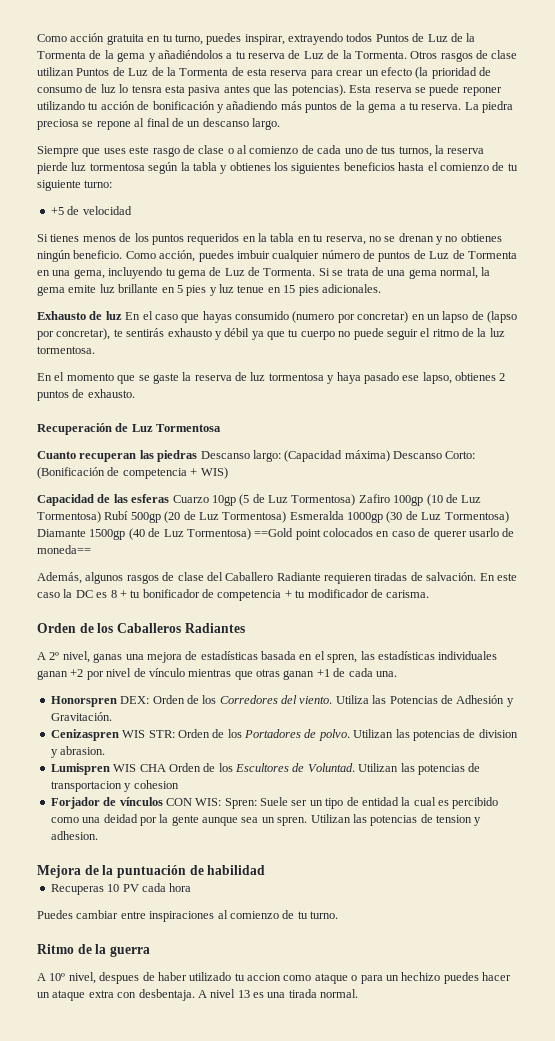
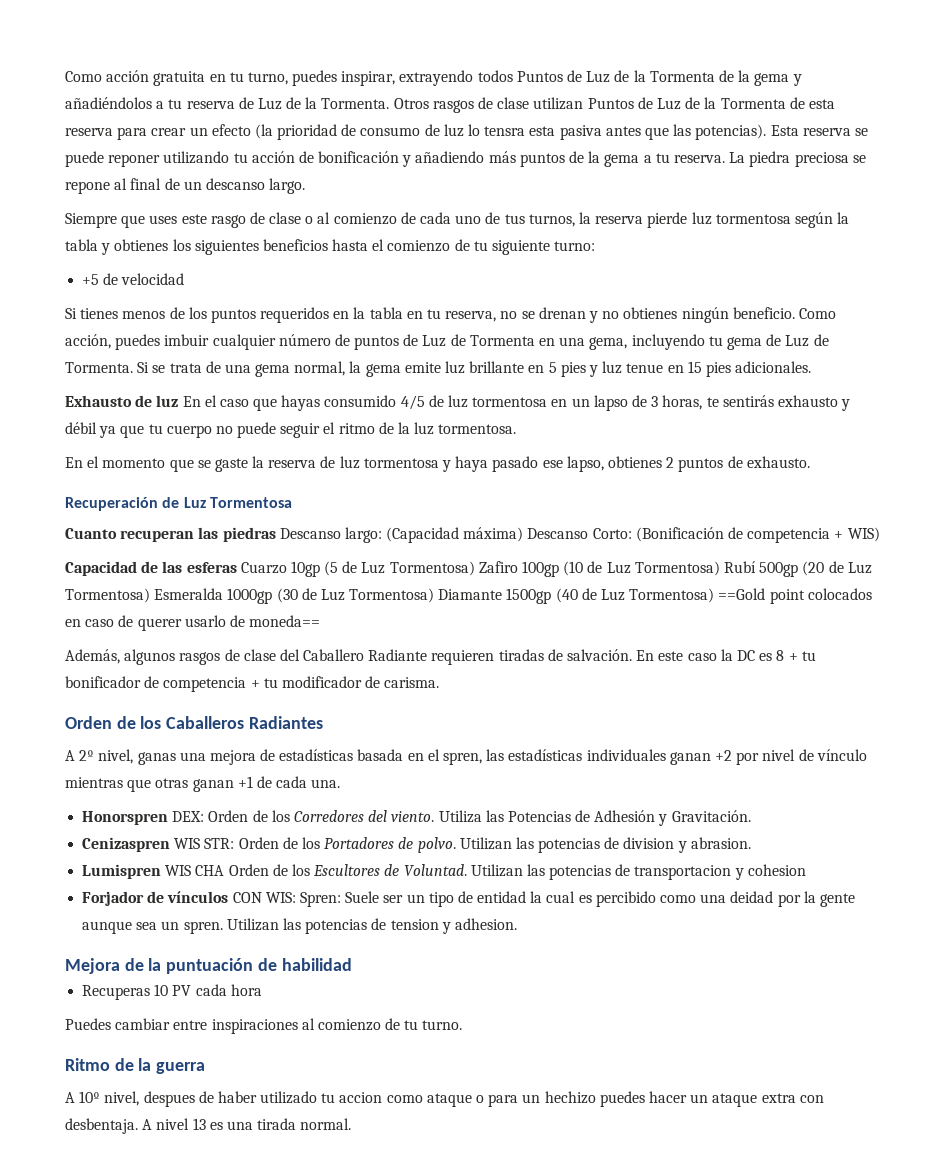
[292,311,409,323] (numero por concretar) -> [400,395,548,410] 4/5 de luz tormentosa
[487,311,517,323] [37,328,111,340] (lapso por concretar), -> [651,395,703,410] 3 horas,

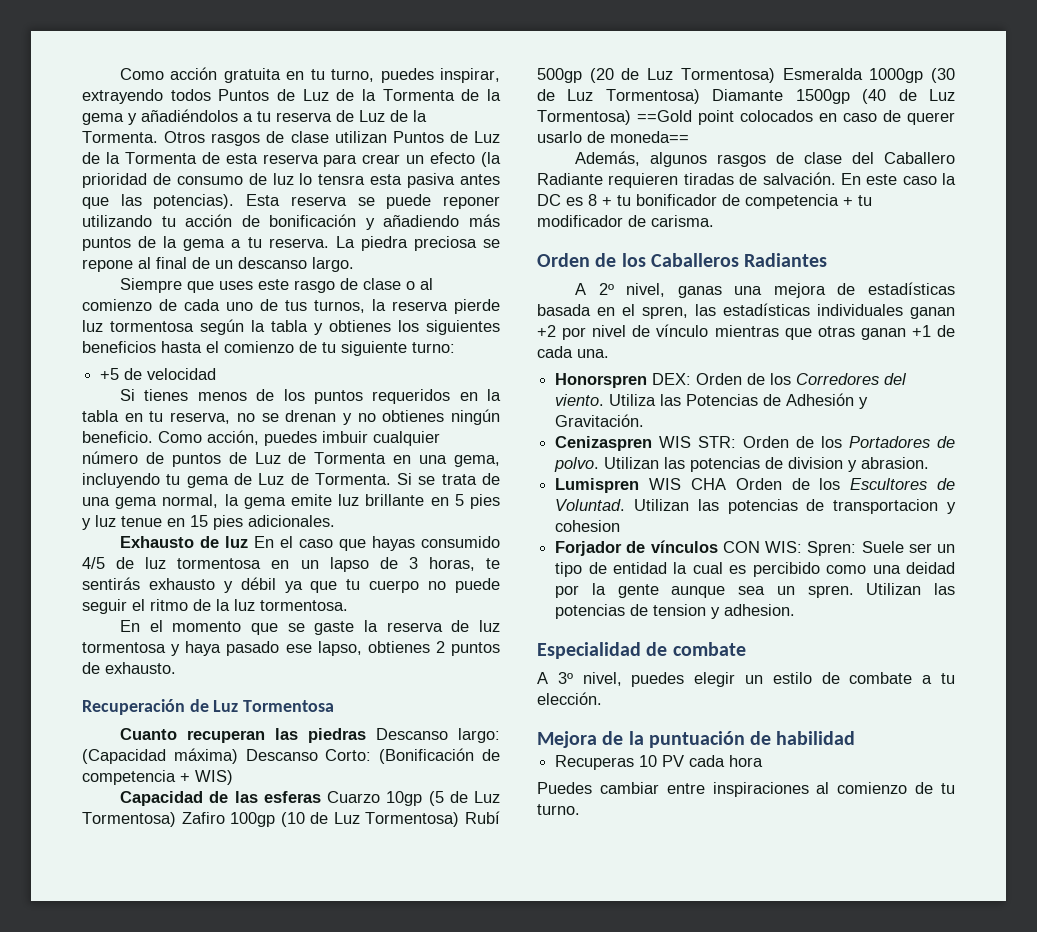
(517, 924) none -> [537,642,746,659] [537,672,955,687] [537,692,602,705] // Especialidad de combate // A 3º nivel, puedes elegir un estilo de combate a tu elección.
[65,1058,206,1074] [65,1091,824,1107] [65,1118,352,1134] // Ritmo de la guerra // A 10º nivel, despues de haber utilizado tu accion como ataque o para un hechizo puedes hacer un ataque extra con desbentaja. A nivel 13 es una tirada normal. -> (580, 809) none

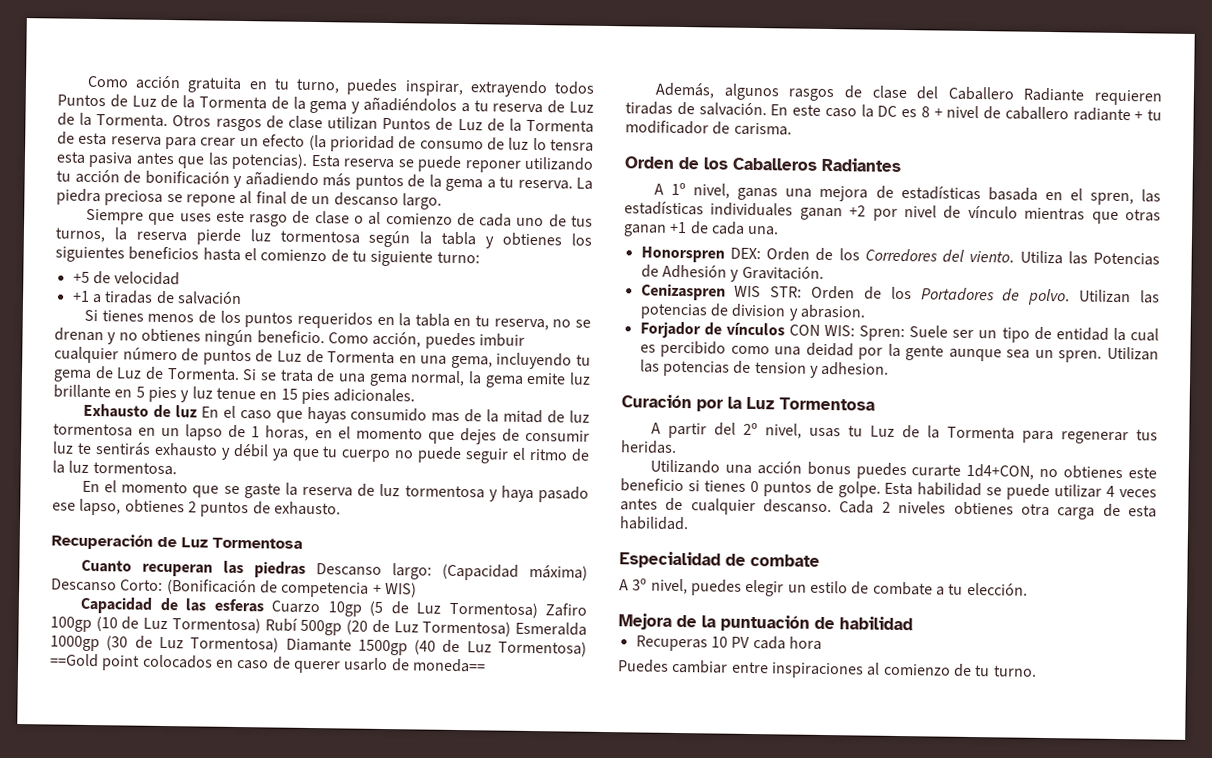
(217, 374) none -> [72,290,242,306] // +1 a tiradas de salvación
[82,557,105,569] 4/5 -> [431,409,544,424] mas de la mitad
[408,557,475,571] 3 horas, -> [251,425,591,445] [52,441,74,454] 1 horas, en el momento que dejes de consumir luz
[617,194,839,209] tu bonificador de competencia -> [946,105,1131,122] nivel de caballero radiante
[598,283,614,295] 2º -> [671,182,687,196] 1º
[555,478,955,493] [555,499,956,514] [555,520,621,532] // Lumispren WIS CHA Orden de los Escultores de Voluntad. Utilizan las potencias de transportacion y cohesion -> (866, 311) none
(796, 610) none -> [621,394,875,412] [651,422,1158,445] [620,440,677,454] [650,459,1157,480] [620,478,1157,501] [620,497,1157,520] [619,516,689,531] // Curación por la Luz Tormentosa // A partir del 2º nivel, usas tu Luz de la Tormenta para regenerar tus heridas. // Utilizando una acción bonus puedes curarte 1d4+CON, no obtienes este beneficio si tienes 0 puntos de golpe. Esta habilidad se puede utilizar 4 veces antes de cualquier descanso. Cada 2 niveles obtienes otra carga de esta habilidad.

